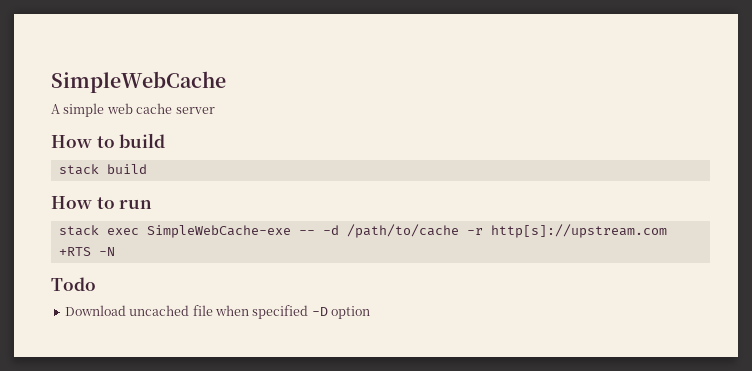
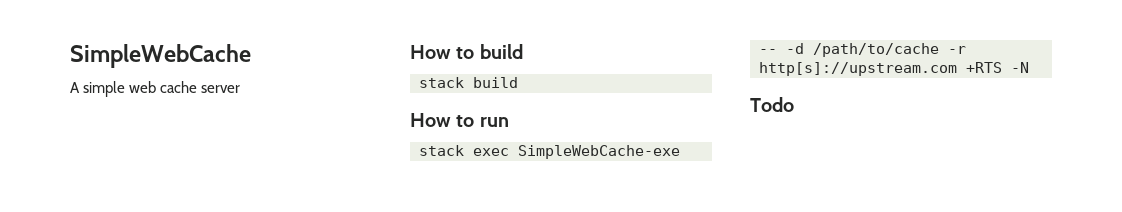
[64,305,370,319] // Download uncached file when specified -D option -> (794, 104) none

